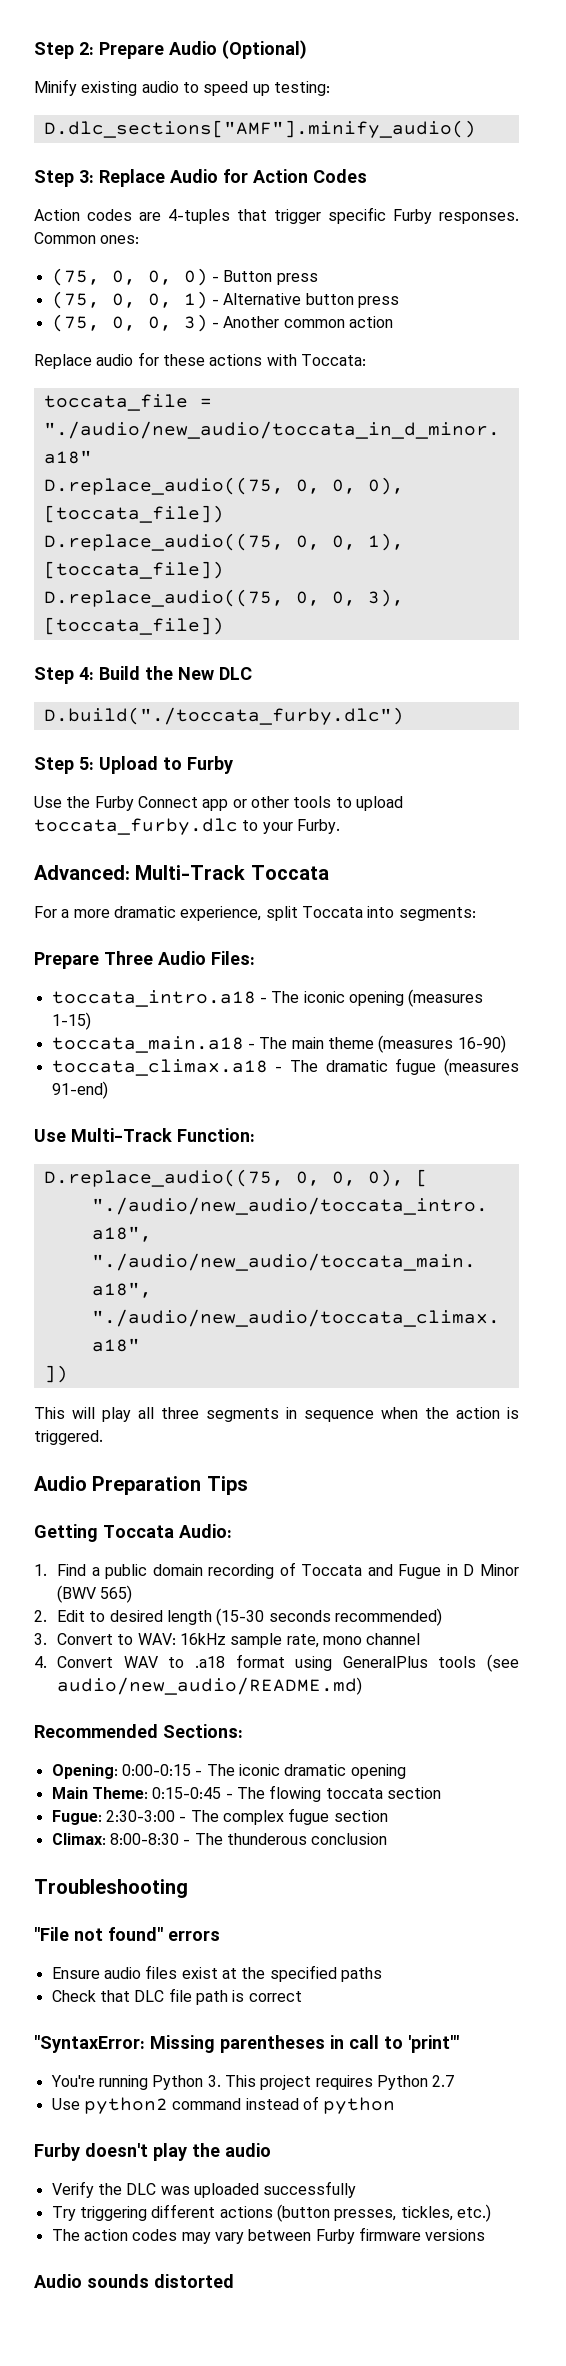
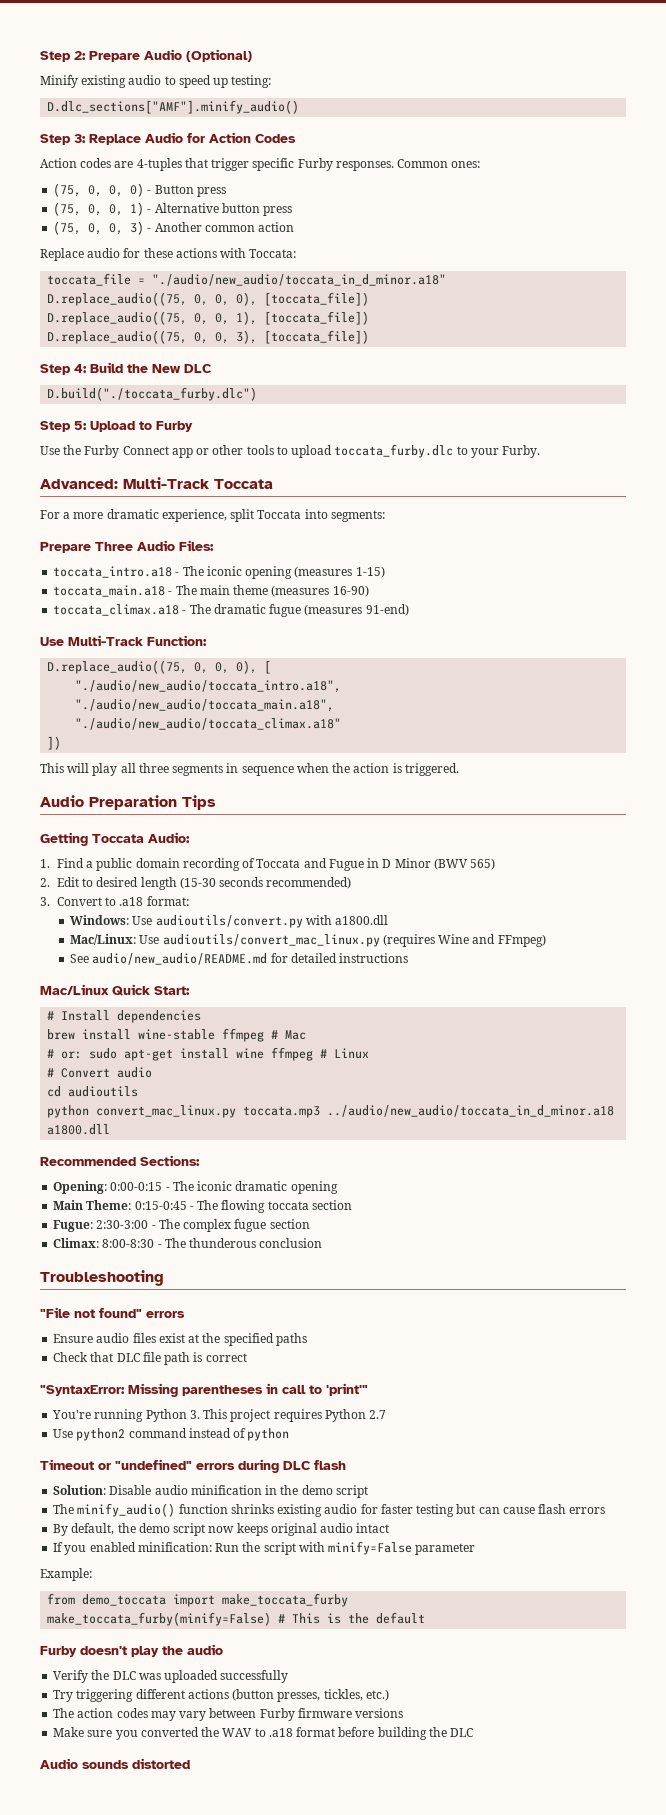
[137,1633,421,1648] [34,1654,519,1672] [57,1677,363,1695] WAV: 16kHz sample rate, mono channel // 4. Convert WAV to .a18 format using GeneralPlus tools (see audio/new_audio/README.md) -> [119,896,189,906] [70,915,389,928] [70,934,546,947] [70,953,409,965] [40,984,190,996] [47,1010,202,1023] [47,1028,307,1042] [47,1047,370,1061] [47,1067,153,1078] [47,1086,139,1097] [47,1105,615,1118] [47,1124,111,1135] .a18 format: // Windows: Use audioutils/convert.py with a1800.dll // Mac/Linux: Use audioutils/convert_mac_linux.py (requires Wine and FFmpeg) // See audio/new_audio/README.md for detailed instructions // Mac/Linux Quick Start: // # Install dependencies // brew install wine-stable ffmpeg # Mac // # or: sudo apt-get install wine ffmpeg # Linux // # Convert audio // cd audioutils // python convert_mac_linux.py toccata.mp3 ../audio/new_audio/toccata_in_d_minor.a18 a1800.dll
(396, 2105) none -> [40,1459,346,1473] [53,1485,368,1498] [53,1503,606,1517] [53,1523,390,1536] [53,1541,476,1555] [40,1568,92,1581] [47,1593,349,1607] [47,1612,426,1626] // Timeout or "undefined" errors during DLC flash // Solution: Disable audio minification in the demo script // The minify_audio() function shrinks existing audio for faster testing but can cause flash errors // By default, the demo script now keeps original audio intact // If you enabled minification: Run the script with minify=False parameter // Example: // from demo_toccata import make_toccata_furby // make_toccata_furby(minify=False) # This is the default
(486, 2235) none -> [53,1727,474,1740] // Make sure you converted the WAV to .a18 format before building the DLC

